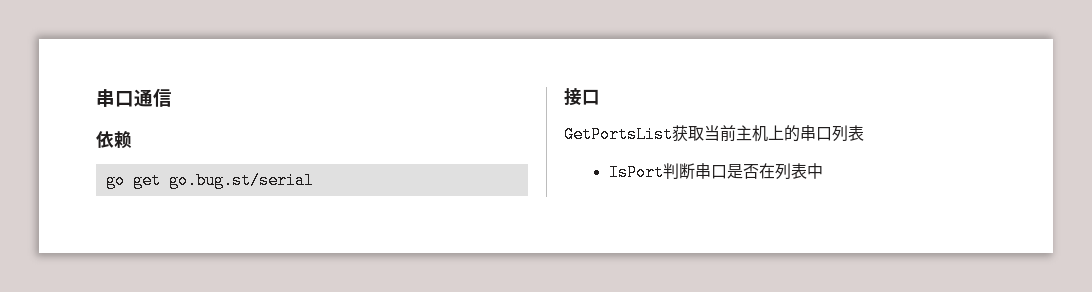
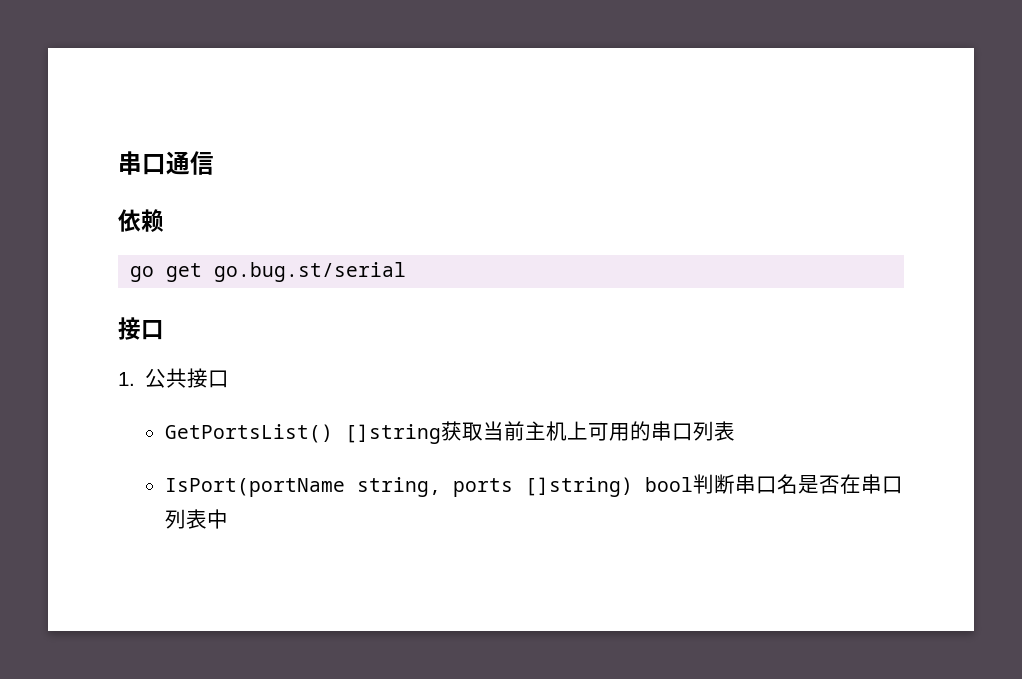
[564,126,673,143] GetPortsList -> [118,368,230,388] [164,424,441,444] 1.公共接口 // GetPortsList() []string
(784, 132) none -> [587,423,630,441] 可用
[608,163,775,181] IsPort判断串口是否在 -> [164,474,903,497] IsPort(portName string, ports []string) bool判断串口名是否在串口

